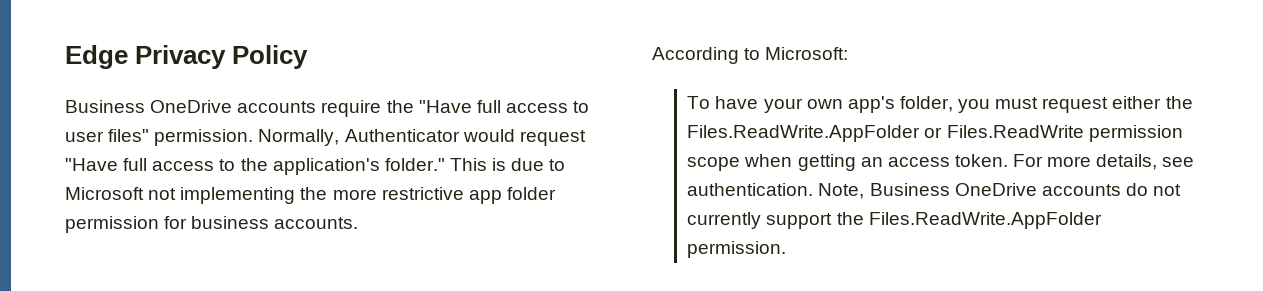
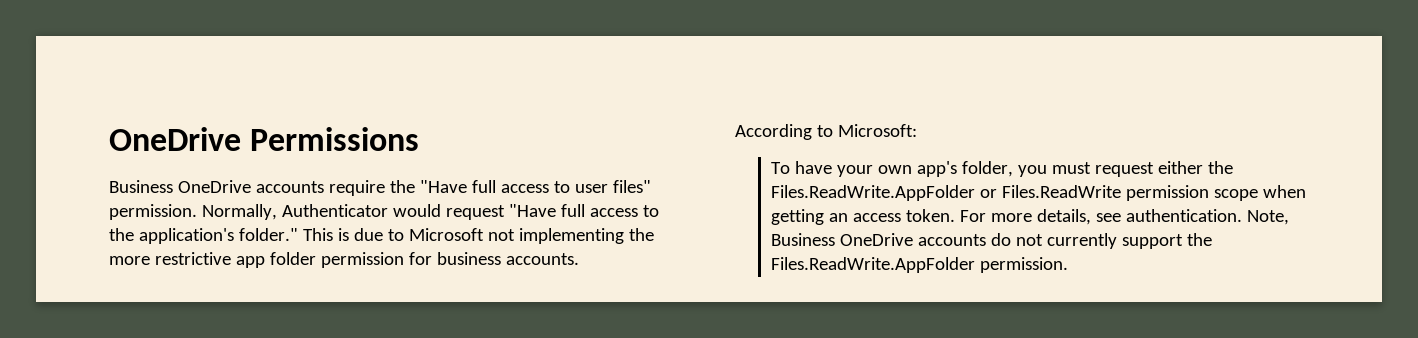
[65,45,309,69] Edge Privacy Policy -> [109,127,420,151] OneDrive Permissions

